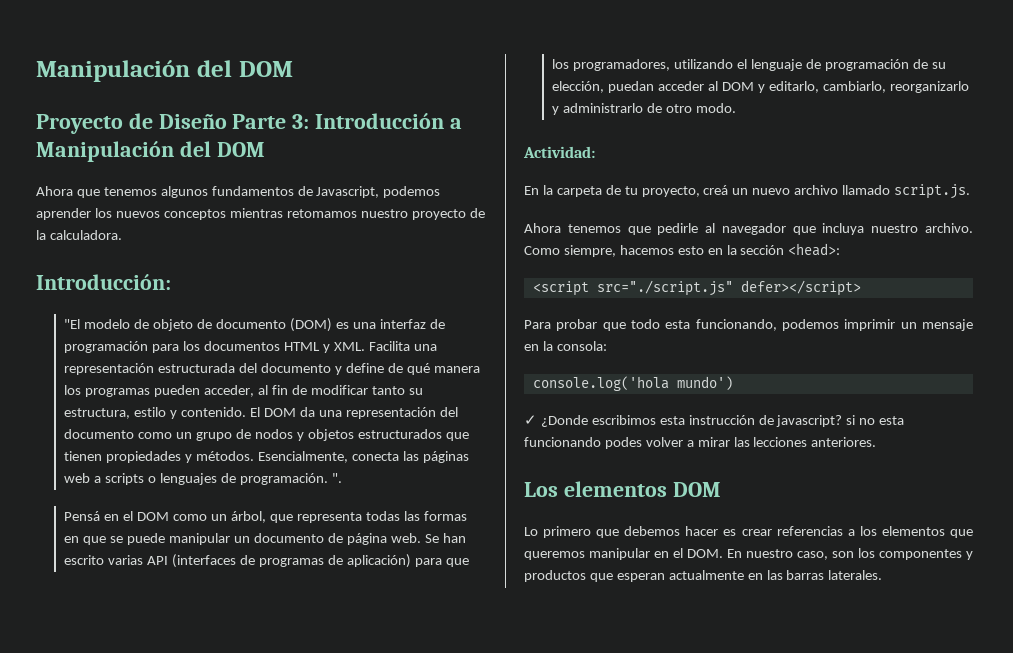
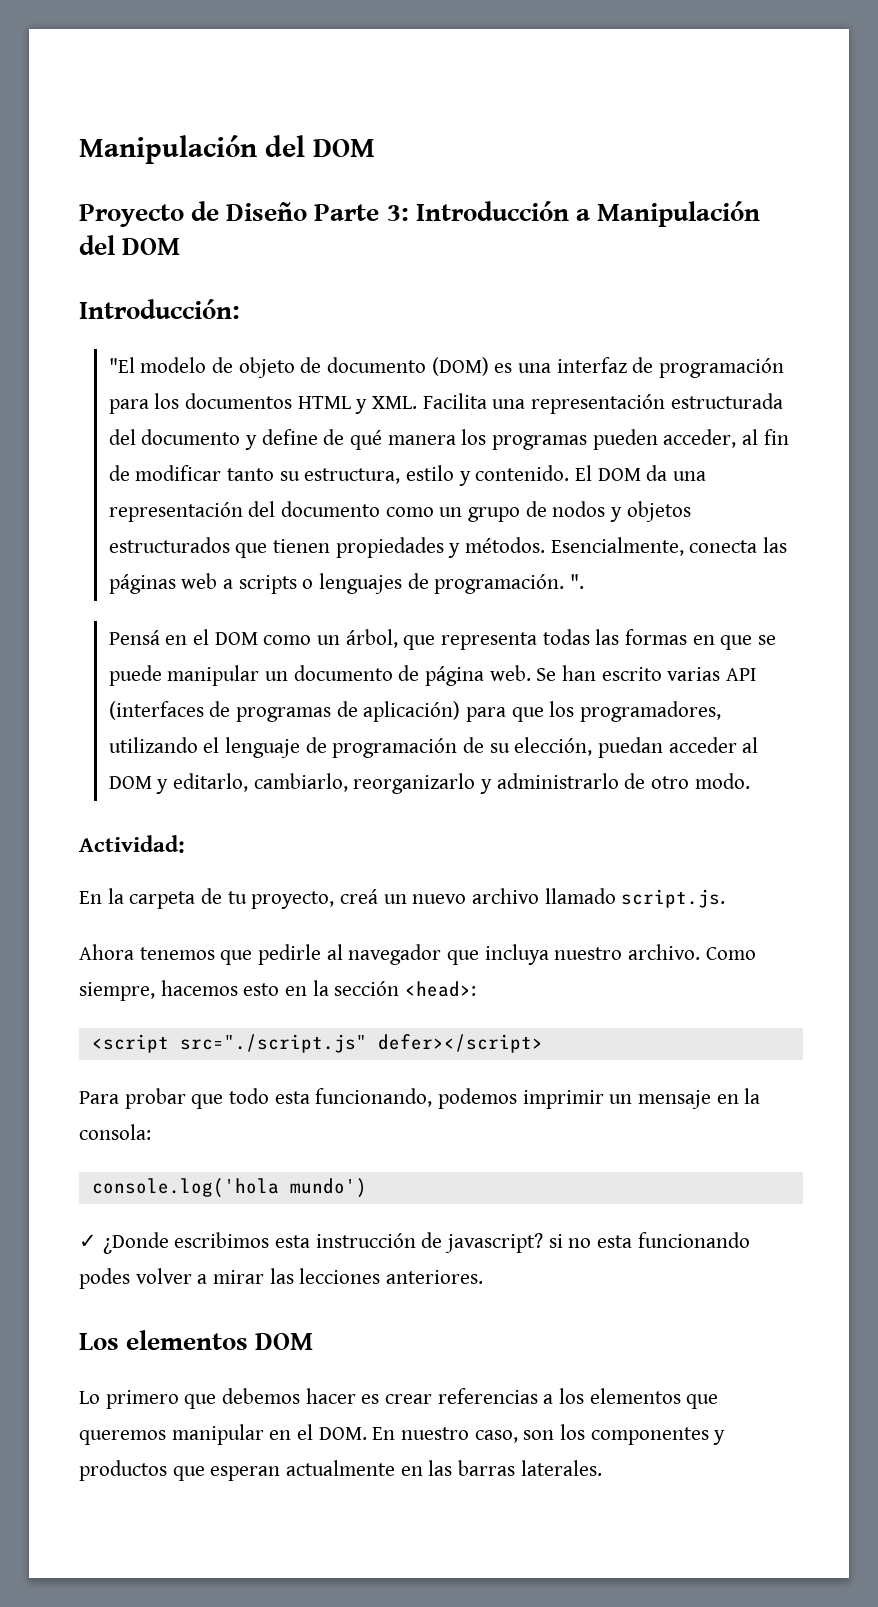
[36,186,441,198] [36,208,485,220] [36,230,122,240] // Ahora que tenemos algunos fundamentos de Javascript, podemos aprender los nuevos conceptos mientras retomamos nuestro proyecto de la calculadora. -> (181, 246) none

